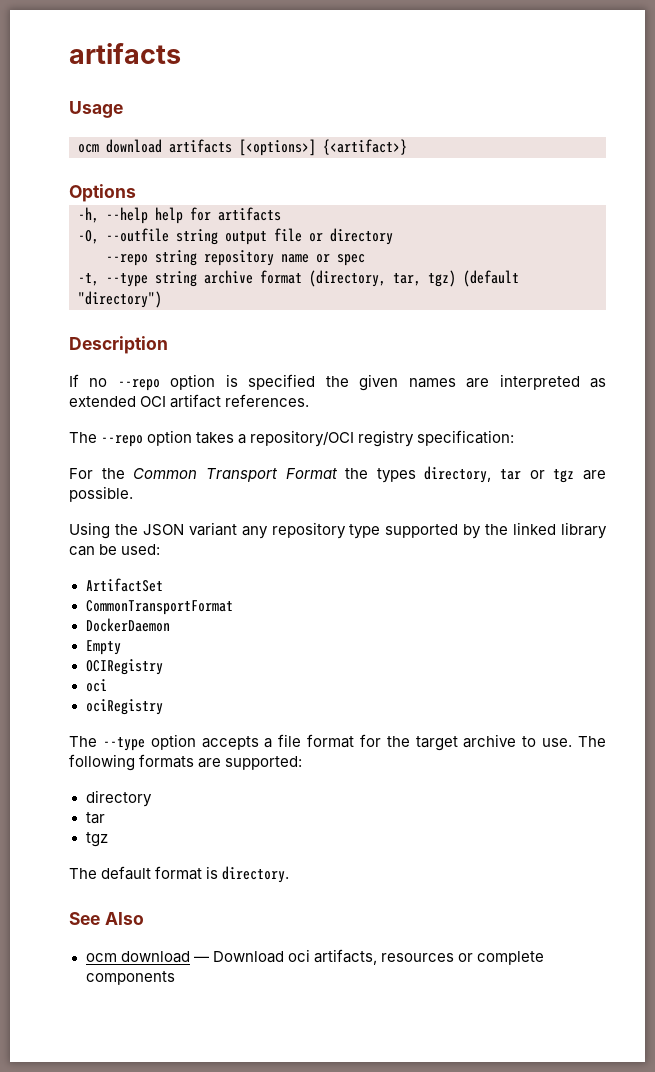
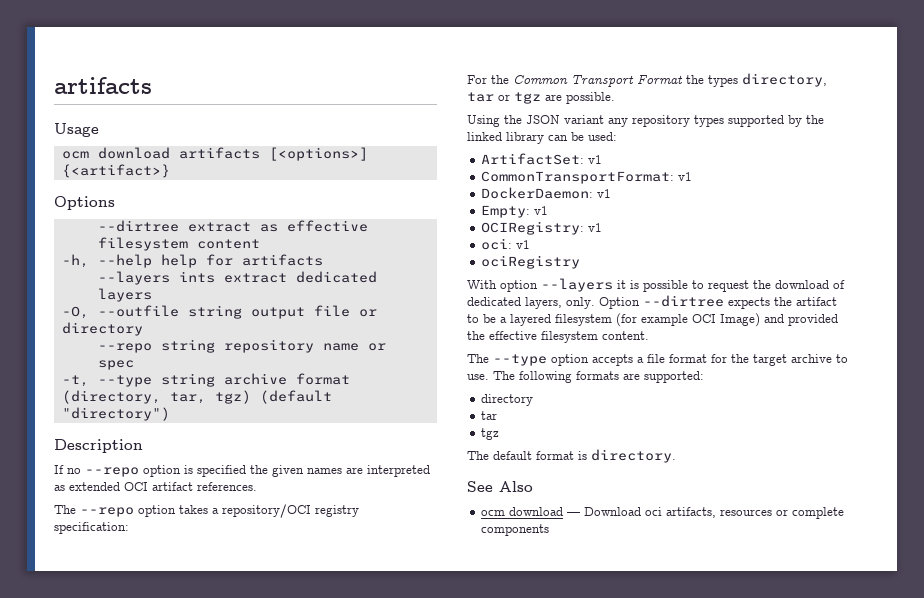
(136, 193) none -> [97,220,368,232] [97,237,260,251] // --dirtree extract as effective filesystem content
(281, 214) none -> [97,271,377,285] [97,288,152,302] // --layers ints extract dedicated layers
[349,524,381,539] type -> [694,115,724,127] types
[85,578,163,592] [85,600,233,615] [85,618,170,632] [85,640,121,655] [85,659,163,675] [85,679,107,692] [85,699,163,715] ArtifactSet // CommonTransportFormat // DockerDaemon // Empty // OCIRegistry // oci // ociRegistry -> [481,153,603,165] [481,171,693,184] [481,187,612,199] [481,205,549,218] [481,221,603,235] [481,238,531,250] [481,255,581,269] [467,278,845,292] [467,295,837,309] [467,313,838,327] [467,331,649,343] ArtifactSet: v1 // CommonTransportFormat: v1 // DockerDaemon: v1 // Empty: v1 // OCIRegistry: v1 // oci: v1 // ociRegistry // With option --layers it is possible to request the download of dedicated layers, only. Option --dirtree expects the artifact to be a layered filesystem (for example OCI Image) and provided the effective filesystem content.

